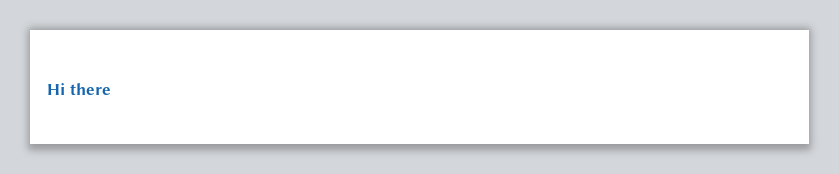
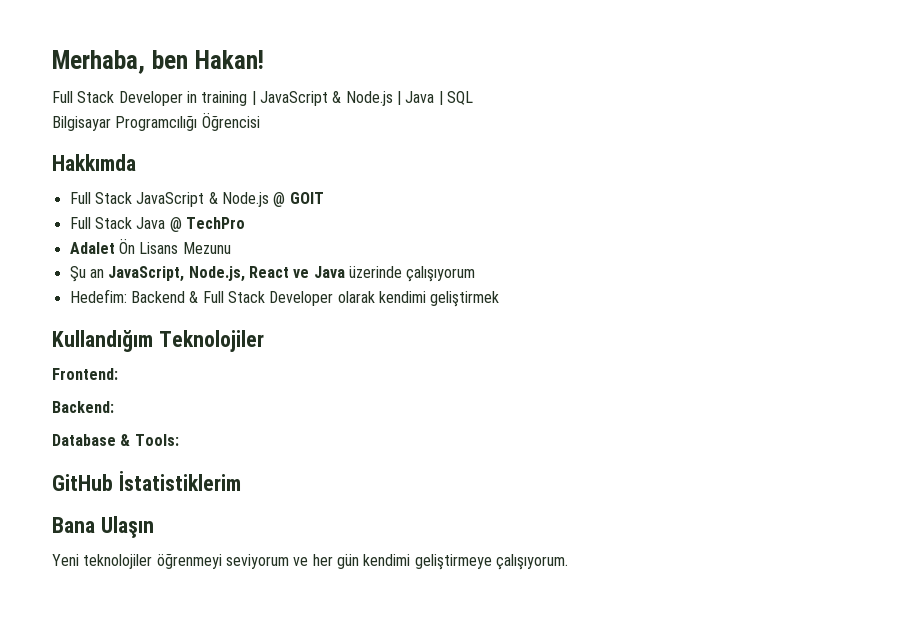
[47,83,111,95] Hi there -> [52,50,264,74] [52,91,473,106] [52,112,260,131] [52,154,136,171] [69,192,324,207] [69,217,245,232] [69,238,231,254] [69,266,476,282] [69,289,500,307] [52,330,264,352] [52,368,118,380] [52,401,114,413] [52,434,179,446] [52,471,241,491] [52,516,154,538] [52,553,568,570] Merhaba, ben Hakan! // Full Stack Developer in training | JavaScript & Node.js | Java | SQL // Bilgisayar Programcılığı Öğrencisi // Hakkımda // Full Stack JavaScript & Node.js @ GOIT // Full Stack Java @ TechPro // Adalet Ön Lisans Mezunu // Şu an JavaScript, Node.js, React ve Java üzerinde çalışıyorum // Hedefim: Backend & Full Stack Developer olarak kendimi geliştirmek // Kullandığım Teknolojiler // Frontend: // Backend: // Database & Tools: // GitHub İstatistiklerim // Bana Ulaşın // Yeni teknolojiler öğrenmeyi seviyorum ve her gün kendimi geliştirmeye çalışıyorum.

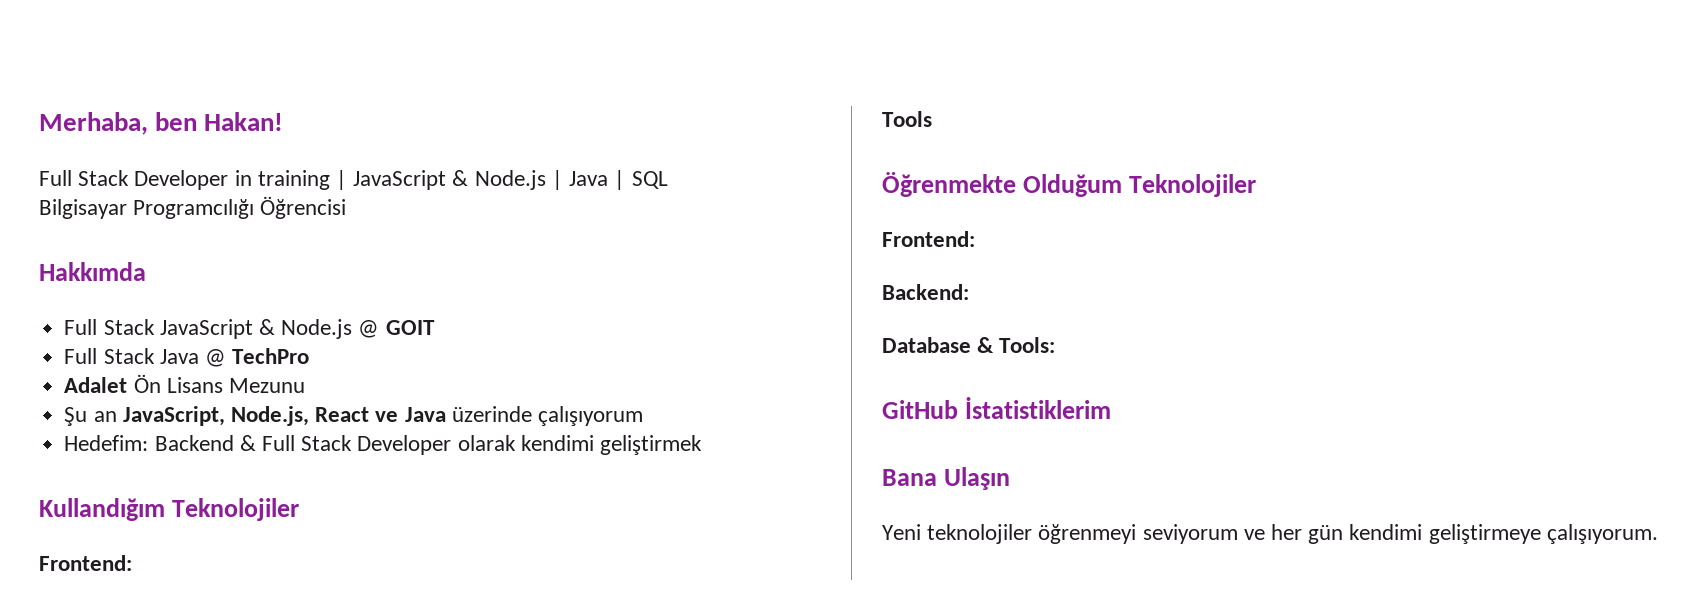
(118, 374) none -> [882,111,932,127] [882,172,1256,197] [882,231,975,247] // Tools // Öğrenmekte Olduğum Teknolojiler // Frontend:

